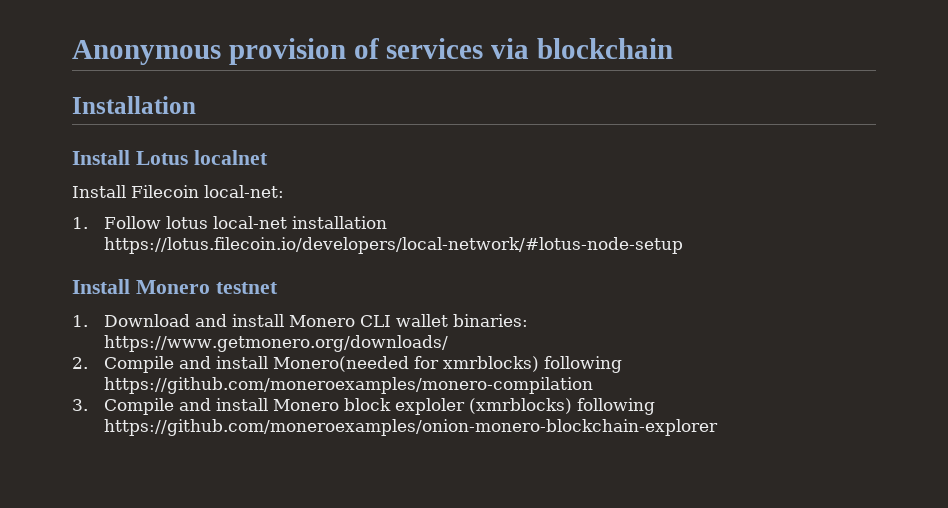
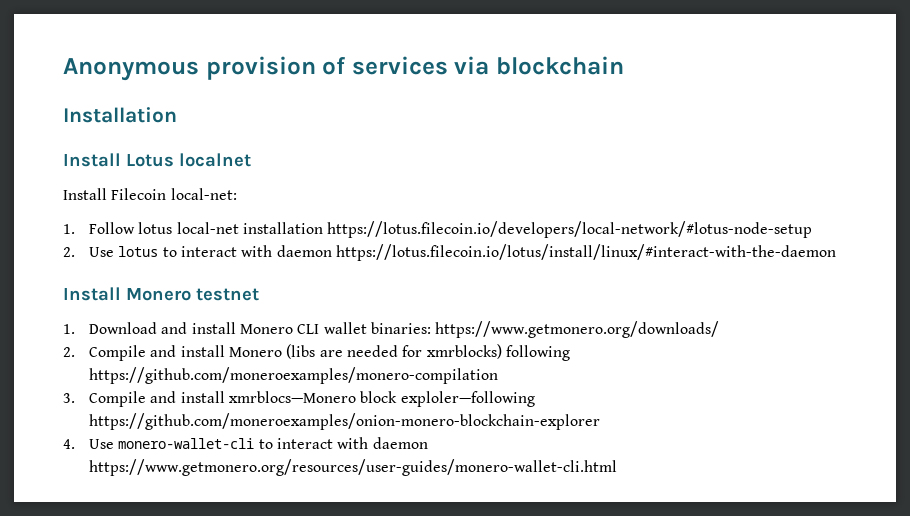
(684, 245) none -> [63,244,836,261] // 2. Use lotus to interact with daemon https://lotus.filecoin.io/lotus/install/linux/#interact-with-the-daemon
[273,356,410,372] Monero(needed -> [229,344,398,359] Monero (libs are needed
[273,398,656,415] [104,419,719,436] Monero block exploler (xmrblocks) following https://github.com/moneroexamples/onion-monero-blockchain-explorer -> [229,391,535,407] [89,413,601,430] [63,437,428,449] [89,459,618,476] xmrblocs—Monero block exploler—following https://github.com/moneroexamples/onion-monero-blockchain-explorer // 4. Use monero-wallet-cli to interact with daemon https://www.getmonero.org/resources/user-guides/monero-wallet-cli.html

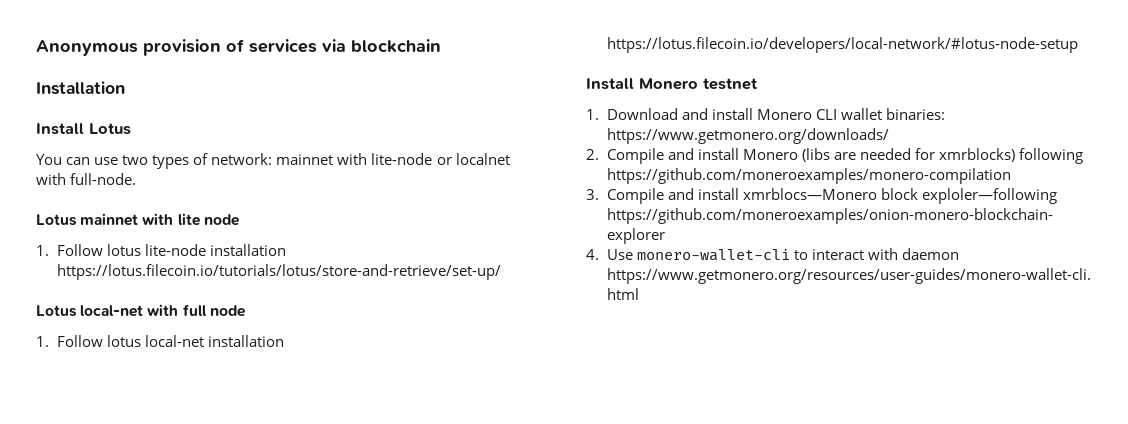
[179,153,251,167] [63,188,237,200] localnet // Install Filecoin local-net: -> [36,153,510,169] [36,173,137,185] [36,213,239,226] [36,244,286,256] [56,264,501,280] [36,304,245,317] // You can use two types of network: mainnet with lite-node or localnet with full-node. // Lotus mainnet with lite node // 1. Follow lotus lite-node installation https://lotus.filecoin.io/tutorials/lotus/store-and-retrieve/set-up/ // Lotus local-net with full node
[63,244,836,261] // 2. Use lotus to interact with daemon https://lotus.filecoin.io/lotus/install/linux/#interact-with-the-daemon -> (1078, 45) none

